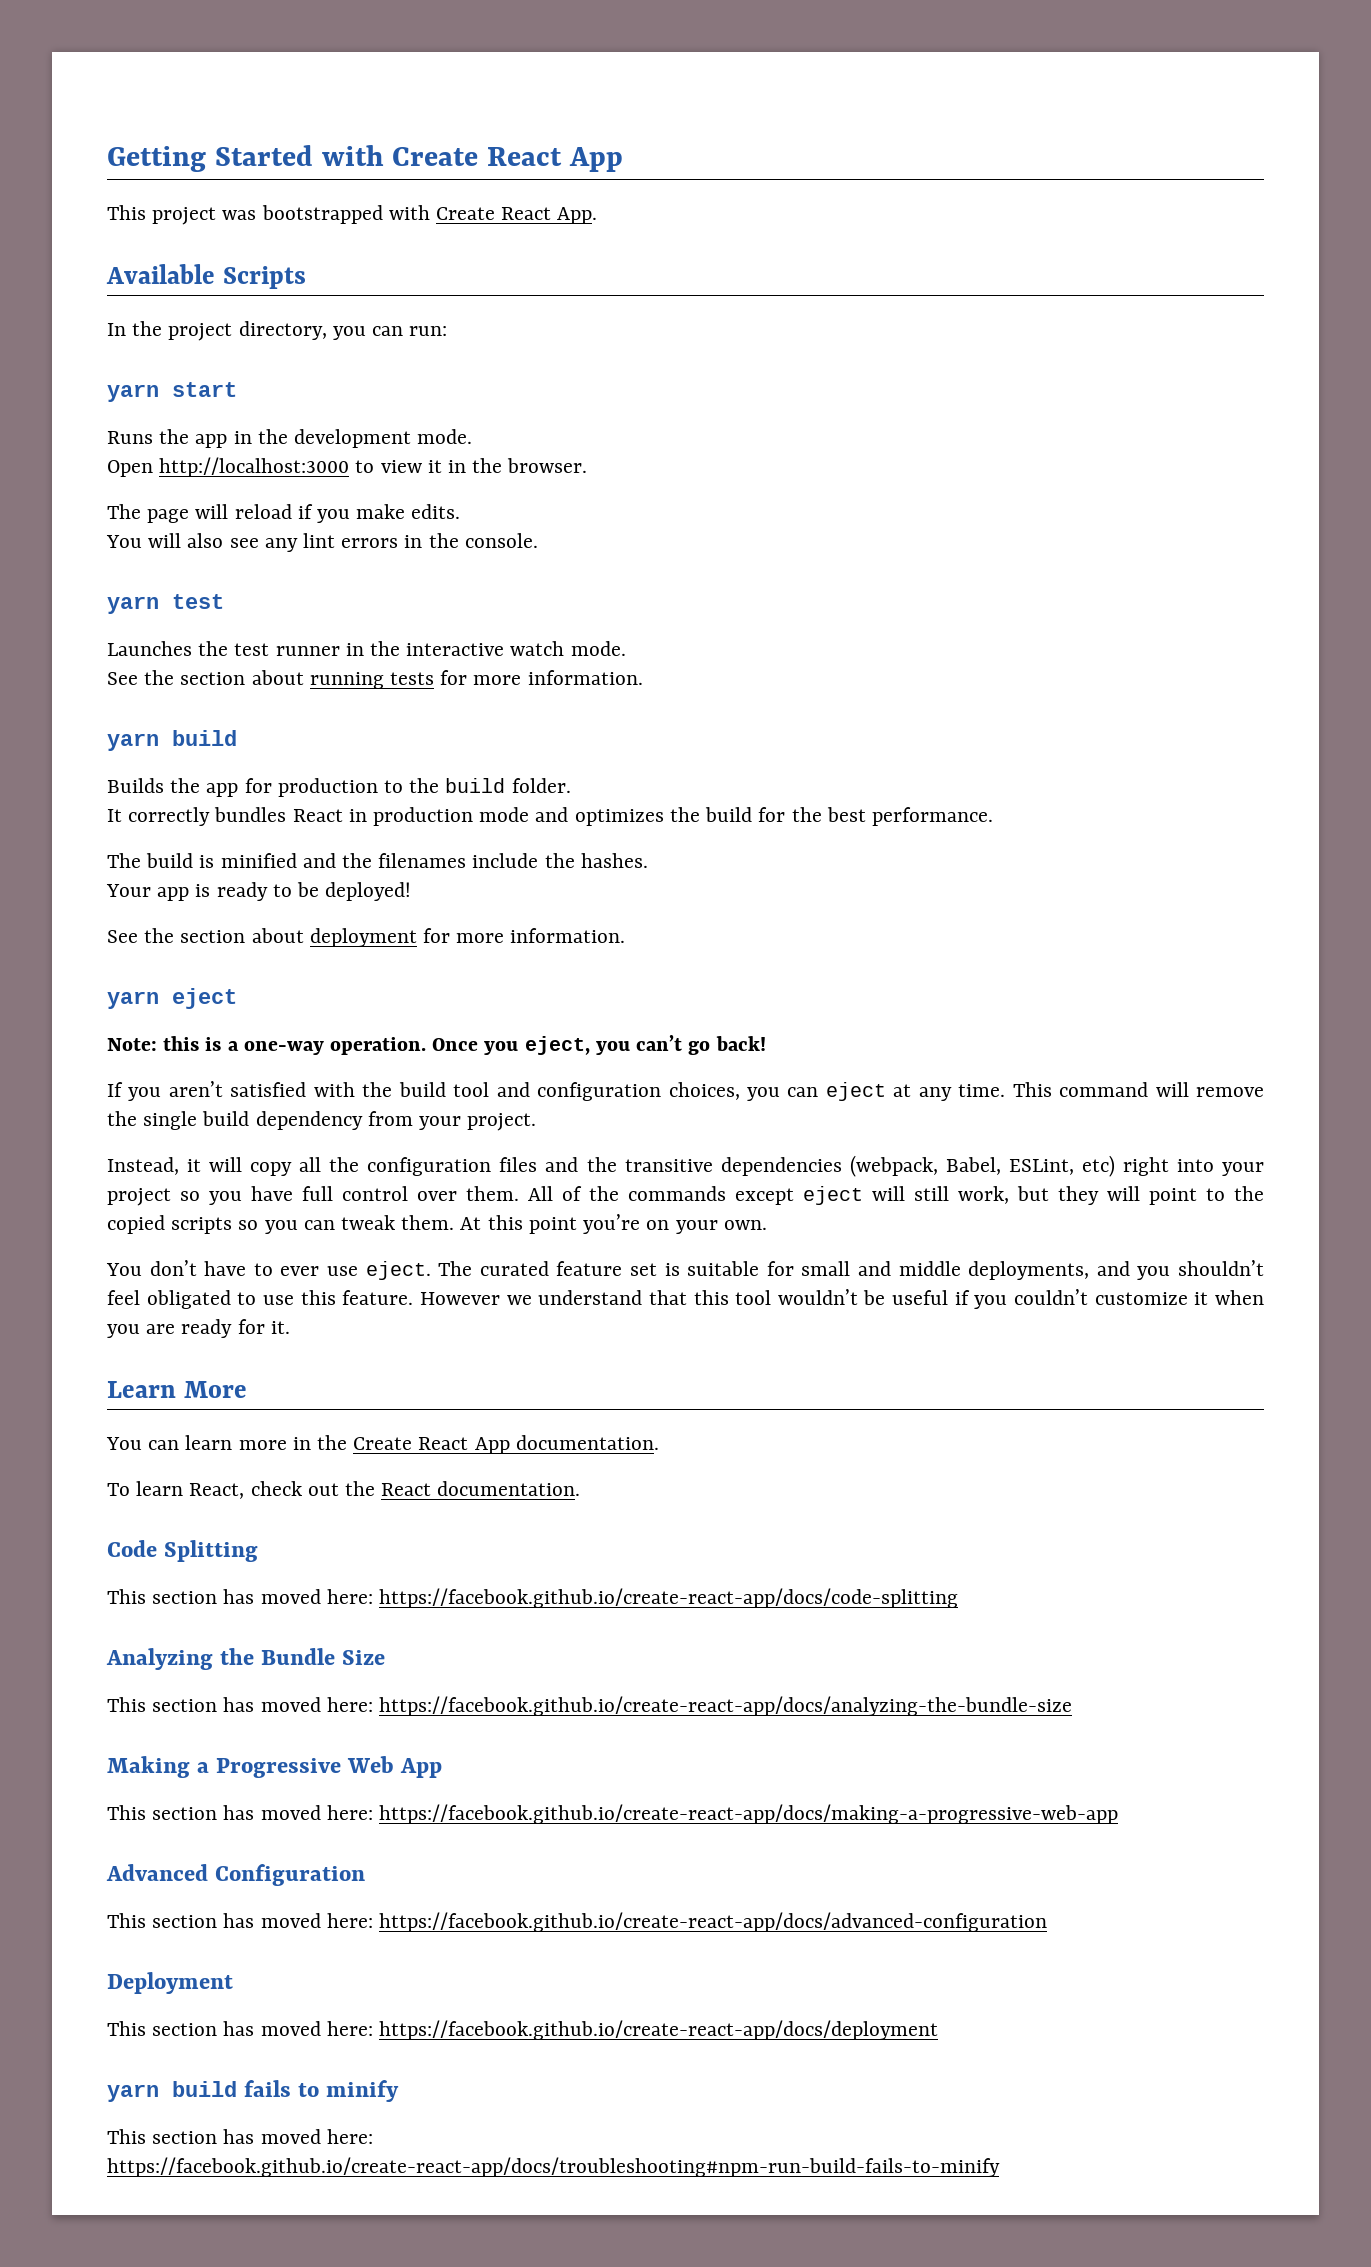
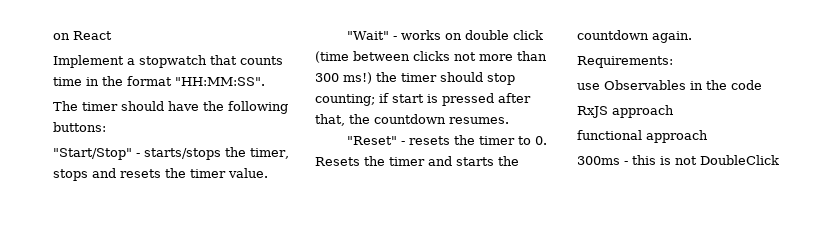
[107,145,623,172] [107,205,598,225] [106,264,306,289] [107,321,448,341] [107,382,237,402] [107,429,473,448] [107,457,588,477] [107,504,461,523] [106,533,538,552] [107,594,224,614] [107,641,626,656] [107,670,643,689] [107,730,237,751] [107,778,571,797] [107,807,993,826] [107,853,648,868] [106,882,412,901] [107,928,626,947] [107,988,237,1009] [107,1035,766,1055] [107,1081,1265,1101] [107,1111,537,1131] [107,1155,1264,1177] [107,1186,1264,1206] [107,1214,767,1234] [106,1260,1265,1280] [107,1289,1264,1309] [107,1319,290,1338] [107,1381,247,1398] [106,1435,659,1454] [107,1481,581,1499] [107,1540,259,1562] [107,1588,959,1608] [106,1648,386,1670] [107,1696,1073,1716] [107,1756,443,1778] [107,1804,1119,1824] [106,1864,366,1886] [107,1912,1048,1932] [107,1972,233,1994] [107,2020,939,2040] [107,2080,400,2102] [107,2129,373,2144] [107,2157,1000,2177] Getting Started with Create React App // This project was bootstrapped with Create React App. // Available Scripts // In the project directory, you can run: // yarn start // Runs the app in the development mode. // Open http://localhost:3000 to view it in the browser. // The page will reload if you make edits. // You will also see any lint errors in the console. // yarn test // Launches the test runner in the interactive watch mode. // See the section about running tests for more information. // yarn build // Builds the app for production to the build folder. // It correctly bundles React in production mode and optimizes the build for the best performance. // The build is minified and the filenames include the hashes. // Your app is ready to be deployed! // See the section about deployment for more information. // yarn eject // Note: this is a one-way operation. Once you eject, you can’t go back! // If you aren’t satisfied with the build tool and configuration choices, you can eject at any time. This command will remove the single build dependency from your project. // Instead, it will copy all the configuration files and the transitive dependencies (webpack, Babel, ESLint, etc) right into your project so you have full control over them. All of the commands except eject will still work, but they will point to the copied scripts so you can tweak them. At this point you’re on your own. // You don’t have to ever use eject. The curated feature set is suitable for small and middle deployments, and you shouldn’t feel obligated to use this feature. However we understand that this tool wouldn’t be useful if you couldn’t customize it when you are ready for it. // Learn More // You can learn more in the Create React App documentation. // To learn React, check out the React documentation. // Code Splitting // This section has moved here: https://facebook.github.io/create-react-app/docs/code-splitting // Analyzing the Bundle Size // This section has moved here: https://facebook.github.io/create-react-app/docs/analyzing-the-bundle-size // Making a Progressive Web App // This section has moved here: https://facebook.github.io/create-react-app/docs/making-a-progressive-web-app // Advanced Configuration // This section has moved here: https://facebook.github.io/create-react-app/docs/advanced-configuration // Deployment // This section has moved here: https://facebook.github.io/create-react-app/docs/deployment // yarn build fails to minify // This section has moved here: https://facebook.github.io/create-react-app/docs/troubleshooting#npm-run-build-fails-to-minify -> [53,31,112,40] [53,55,283,68] [53,76,265,86] [53,101,288,114] [53,122,106,132] [53,147,289,160] [53,168,268,181] [347,30,544,40] [315,51,547,63] [315,72,515,85] [315,93,531,106] [315,114,509,126] [347,135,548,145] [315,156,519,166] [577,30,692,43] [577,56,673,68] [577,80,762,90] [577,105,674,118] [577,130,708,143] [577,155,779,165] on React // Implement a stopwatch that counts time in the format "HH:MM:SS". // The timer should have the following buttons: // "Start/Stop" - starts/stops the timer, stops and resets the timer value. // "Wait" - works on double click (time between clicks not more than 300 ms!) the timer should stop counting; if start is pressed after that, the countdown resumes. // "Reset" - resets the timer to 0. Resets the timer and starts the countdown again. // Requirements: // use Observables in the code // RxJS approach // functional approach // 300ms - this is not DoubleClick

